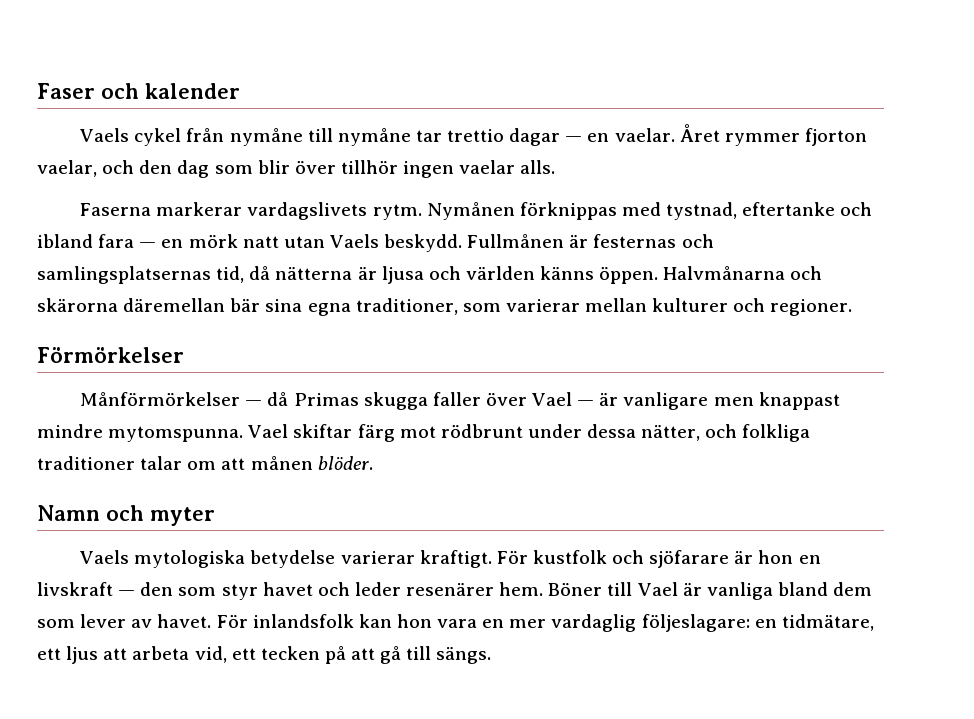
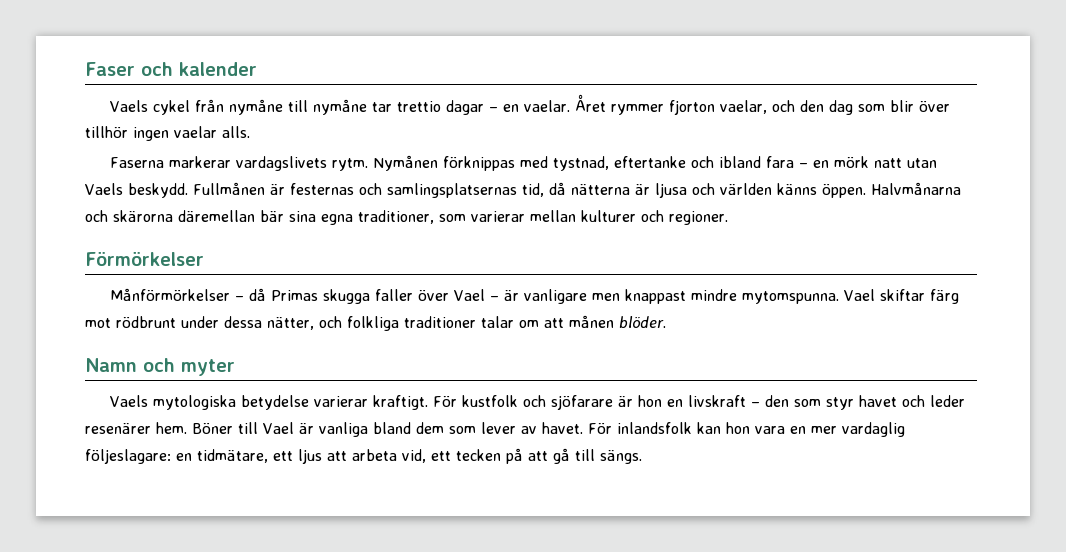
[565,136,583,142] — -> [489,107,499,112] –
[139,242,157,248] — -> [799,163,809,168] –
[245,400,263,406] — -> [235,296,245,301] –
[577,400,595,406] — -> [490,296,500,301] –
[118,590,136,596] — -> [751,402,761,407] –

